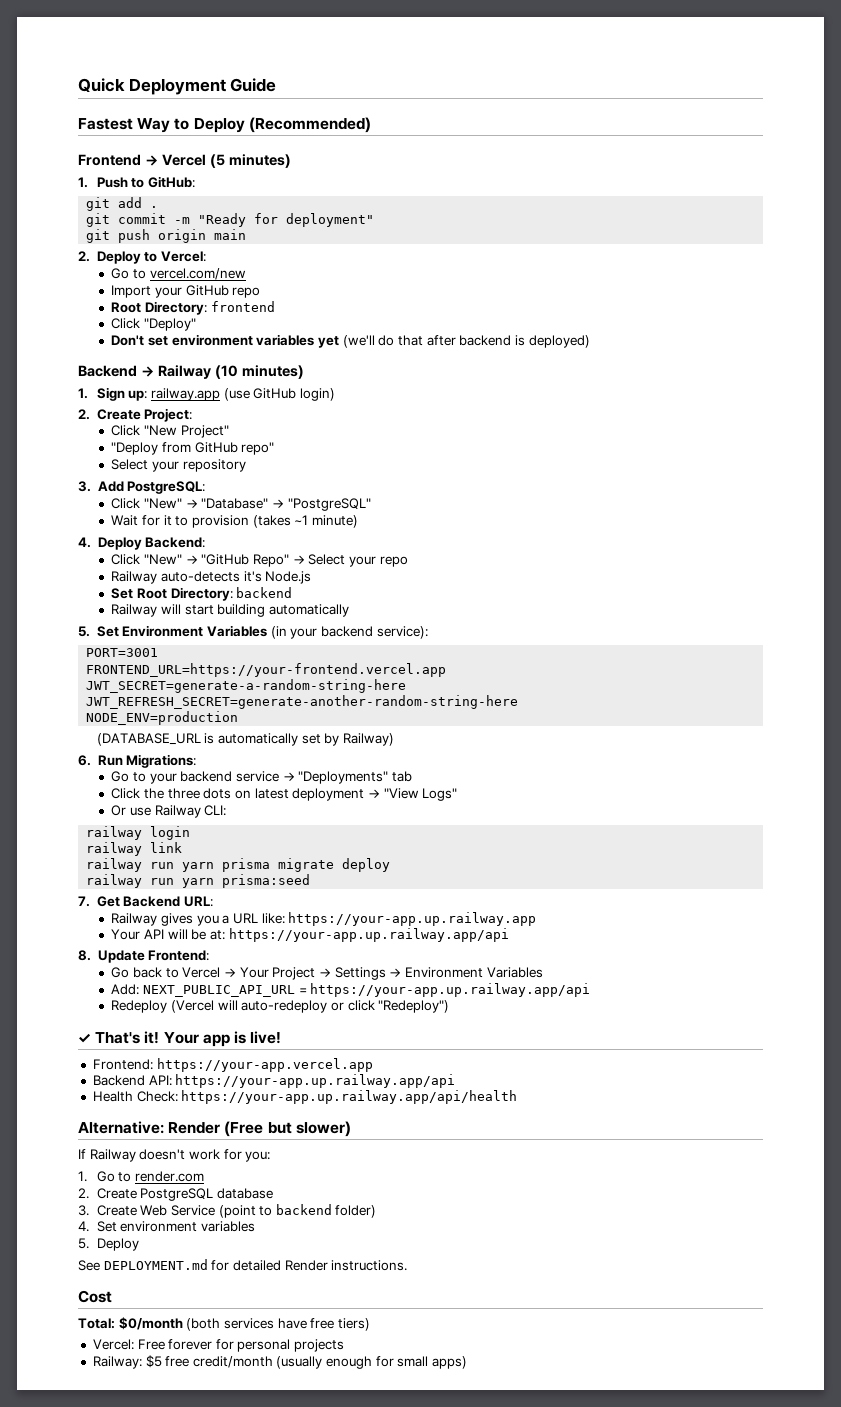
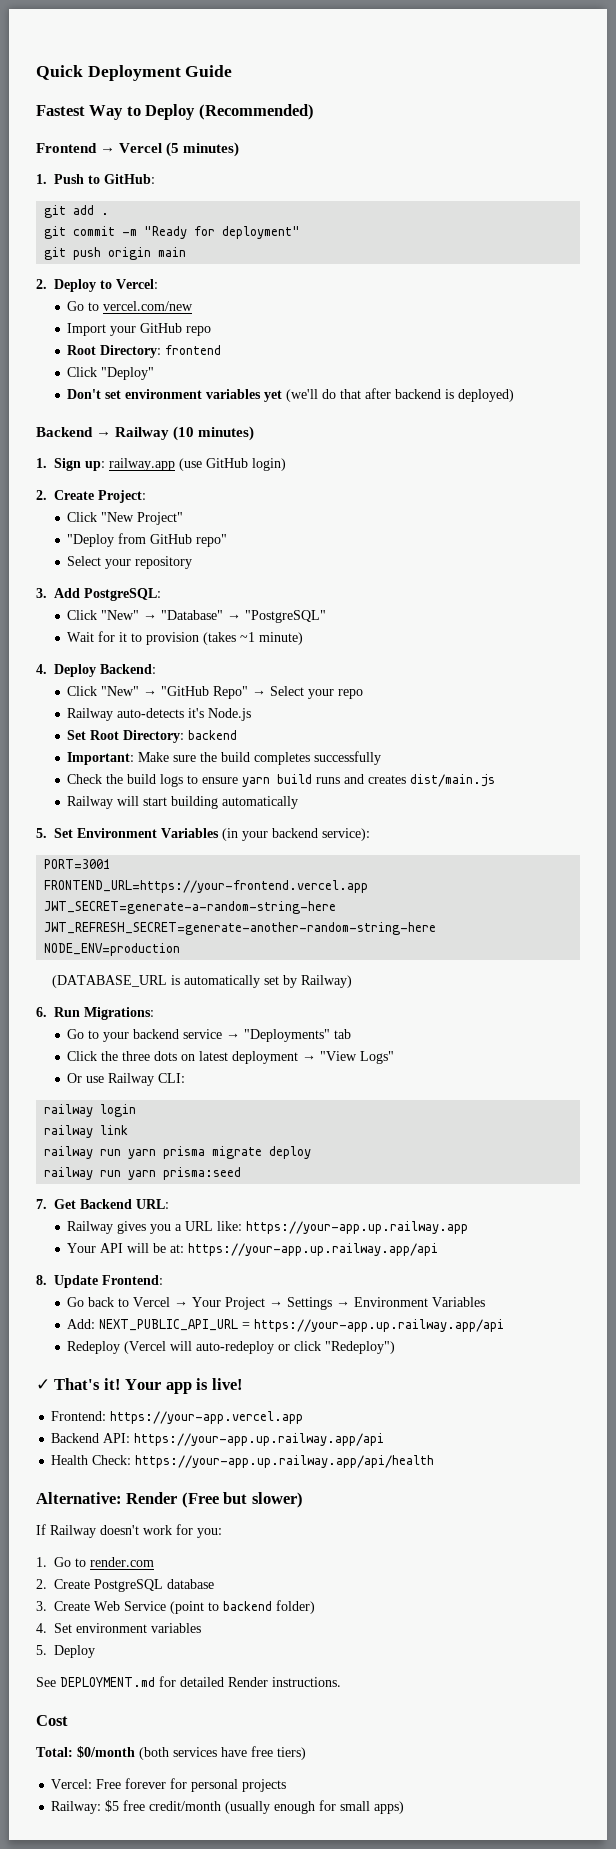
(293, 592) none -> [67,751,382,765] [67,774,496,787] // Important: Make sure the build completes successfully // Check the build logs to ensure yarn build runs and creates dist/main.js

